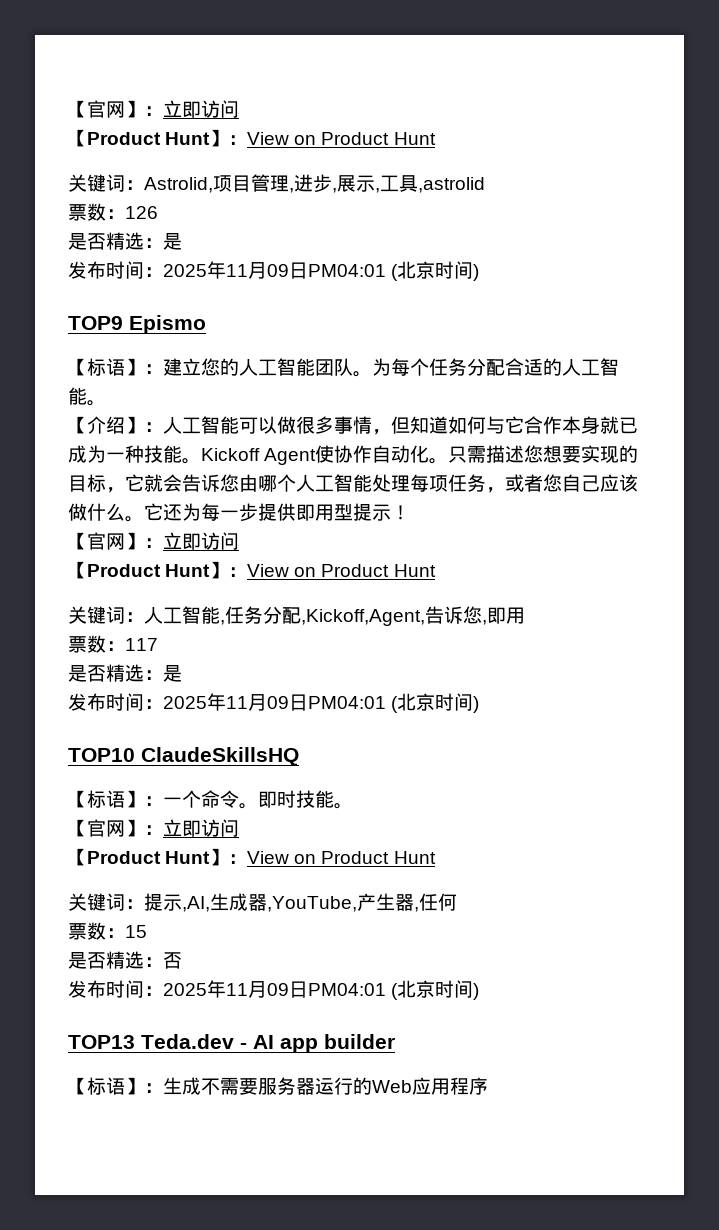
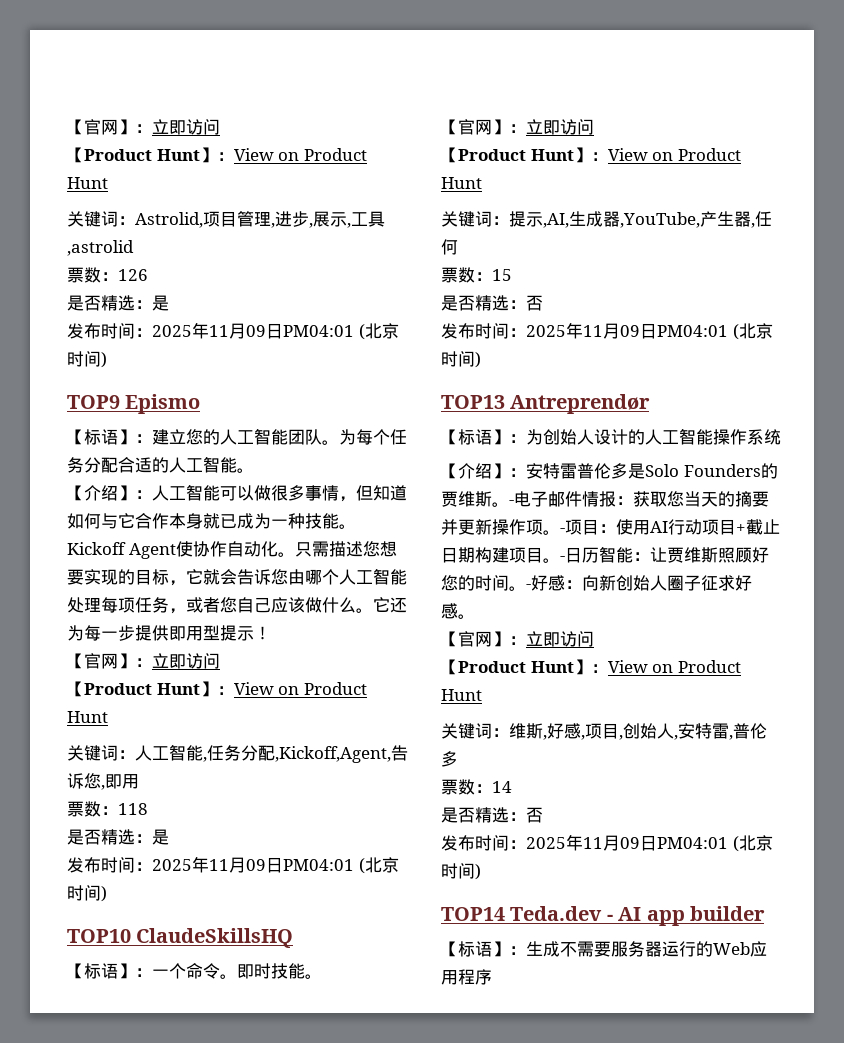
[125,638,158,651] 117 -> [118,803,148,815] 118
(135, 1042) none -> [510,394,651,414] [441,428,781,445] [441,463,778,479] [441,491,769,507] [441,519,780,535] [441,546,769,563] [441,575,752,591] [441,603,475,619] [441,631,594,647] [441,659,741,675] [441,689,482,701] [441,723,767,740] [441,751,458,767] [441,779,512,795] [441,807,543,823] [441,834,773,852] [441,863,481,880] [441,907,505,921] Antreprendør // 【标语】：为创始人设计的人工智能操作系统 // 【介绍】：安特雷普伦多是Solo Founders的贾维斯。-电子邮件情报：获取您当天的摘要并更新操作项。-项目：使用AI行动项目+截止日期构建项目。-日历智能：让贾维斯照顾好您的时间。-好感：向新创始人圈子征求好感。 // 【官网】：立即访问 // 【Product Hunt】：View on Product Hunt // 关键词：维斯,好感,项目,创始人,安特雷,普伦多 // 票数：14 // 是否精选：否 // 发布时间：2025年11月09日PM04:01 (北京时间) // TOP14

